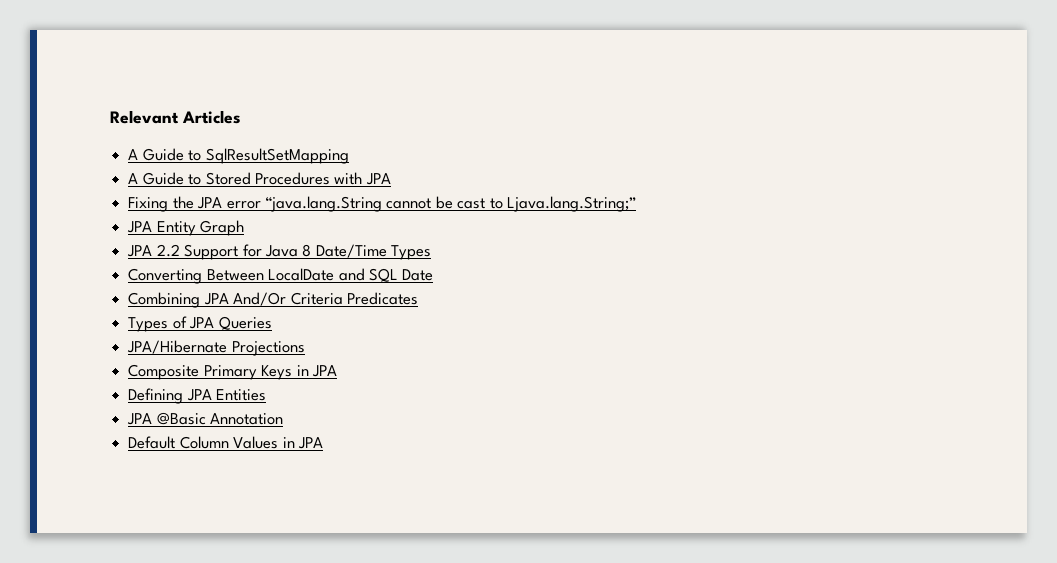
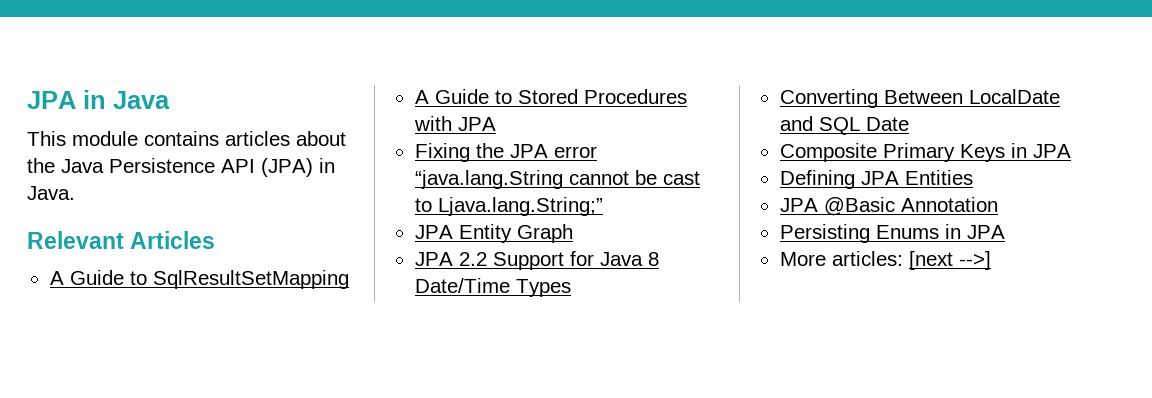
(110, 117) none -> [27,90,170,109] [27,131,346,146] [27,158,335,177] [27,186,75,200] JPA in Java // This module contains articles about the Java Persistence API (JPA) in Java. //
[128,292,418,308] [128,316,272,332] [127,340,305,356] // Combining JPA And/Or Criteria Predicates // Types of JPA Queries // JPA/Hibernate Projections -> (909, 124) none
[128,436,323,449] Default Column Values in JPA -> [779,224,1005,243] [779,251,991,270] Persisting Enums in JPA // More articles: [next -->]

